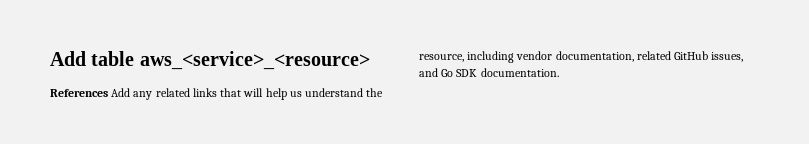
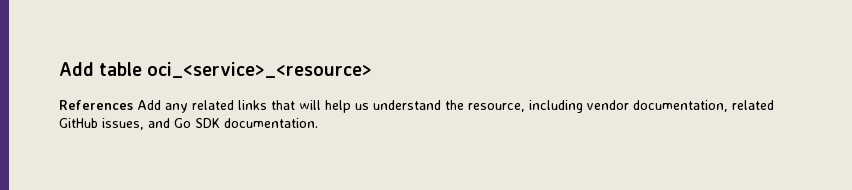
[139,51,370,70] aws_<service>_<resource> -> [147,62,373,78] oci_<service>_<resource>

